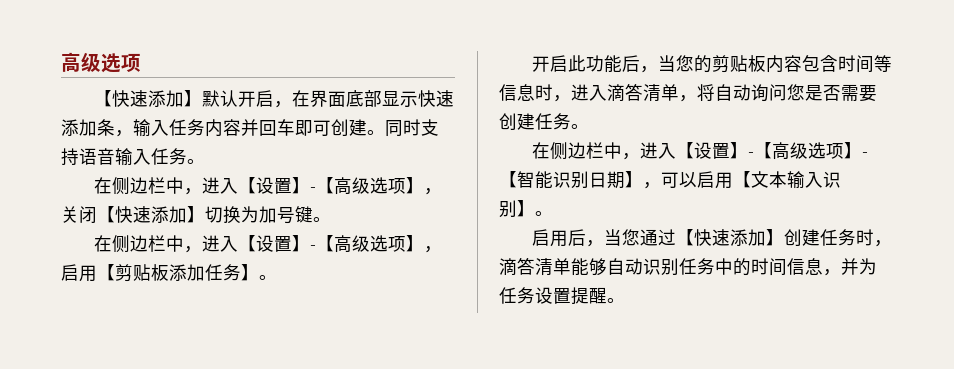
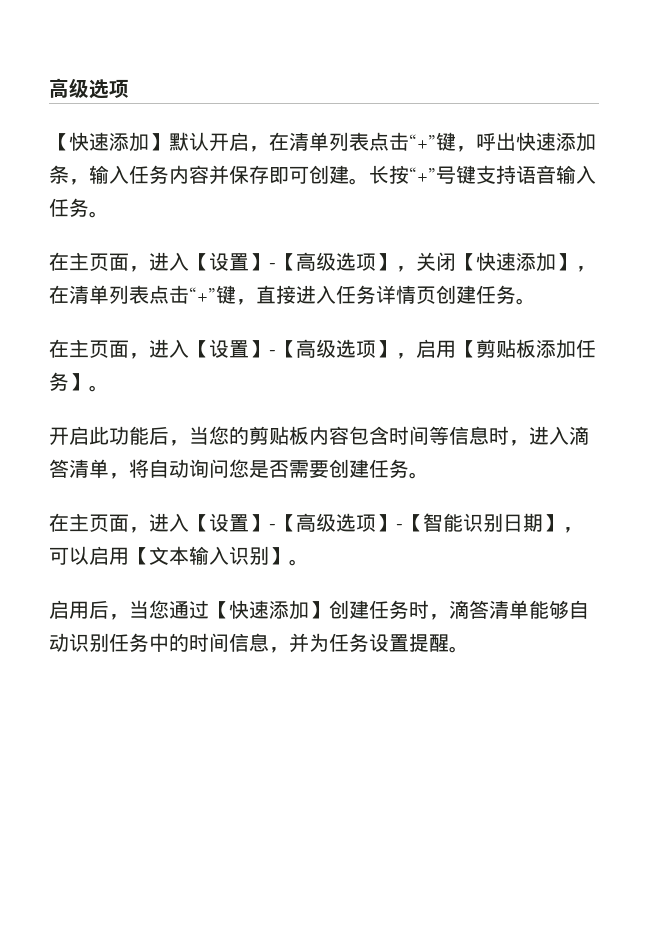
[309,90,418,107] 界面底部显示 -> [289,132,516,152] 清单列表点击“+”键，呼出
[259,119,295,136] 回车 -> [229,165,269,184] 保存
[385,119,421,137] 同时 -> [369,165,476,184] 长按“+”号键
[111,177,184,195] 侧边栏中 -> [69,252,129,271] 主页面
[205,206,331,224] [93,235,184,253] 切换为加号键。 // 在侧边栏中 -> [576,266,596,272] [49,285,536,305] [49,339,129,358] ，在清单列表点击“+”键，直接进入任务详情页创建任务。 // 在主页面
[549,142,622,160] 侧边栏中 -> [69,513,129,532] 主页面

